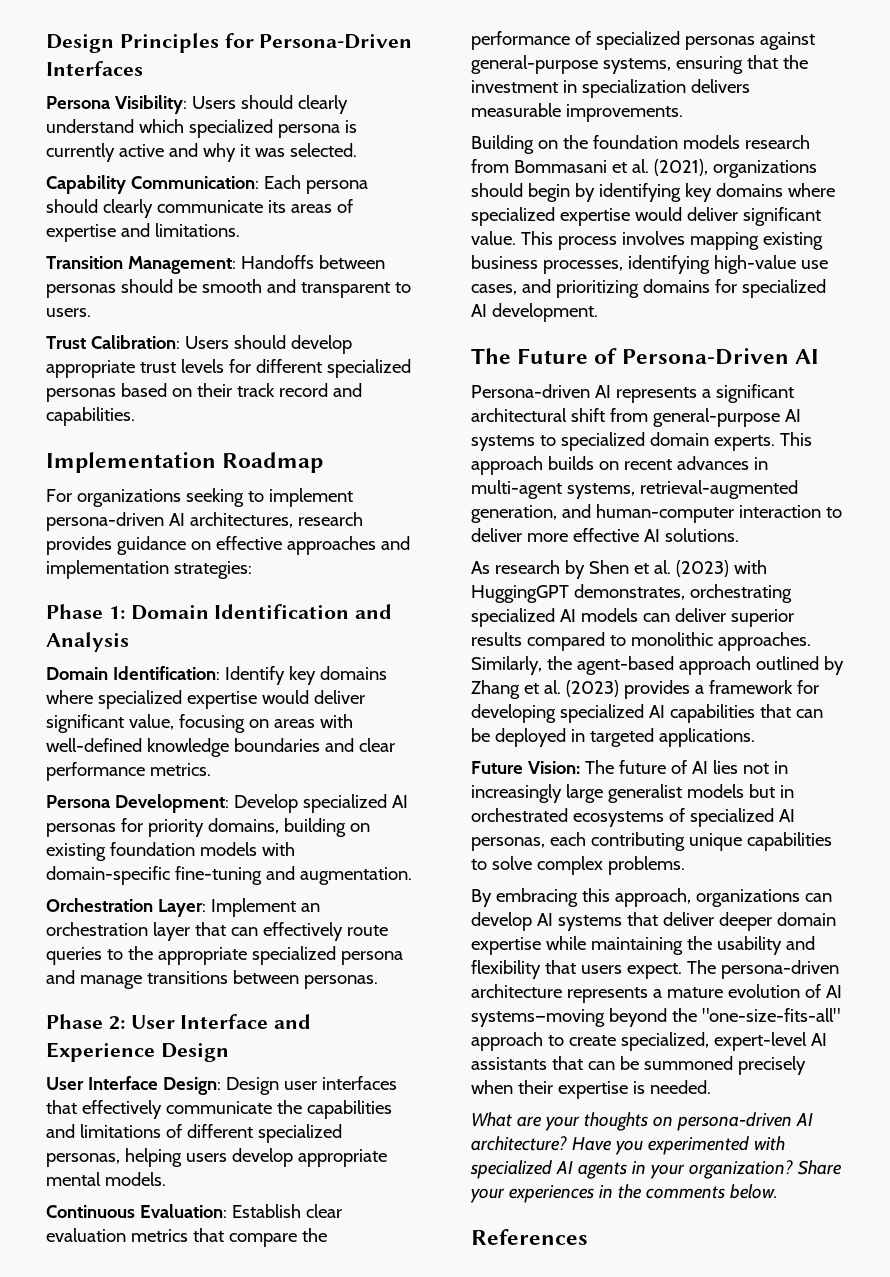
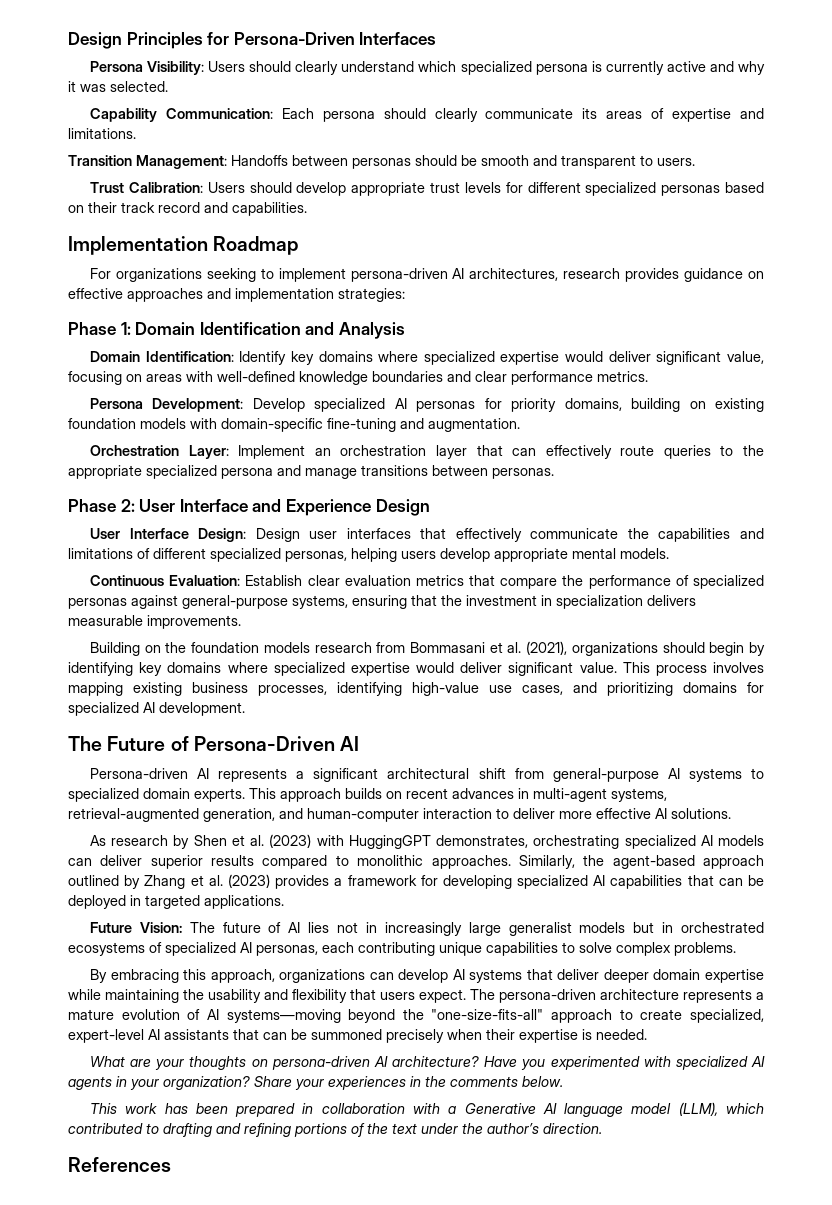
(778, 1191) none -> [89,1102,764,1117] [68,1123,602,1137] // This work has been prepared in collaboration with a Generative AI language model (LLM), which contributed to drafting and refining portions of the text under the author’s direction.

